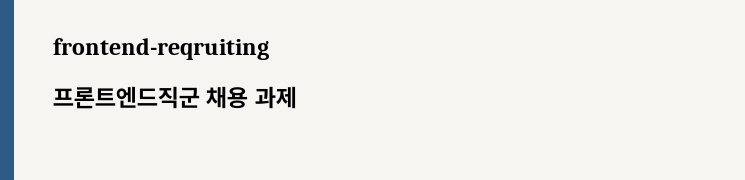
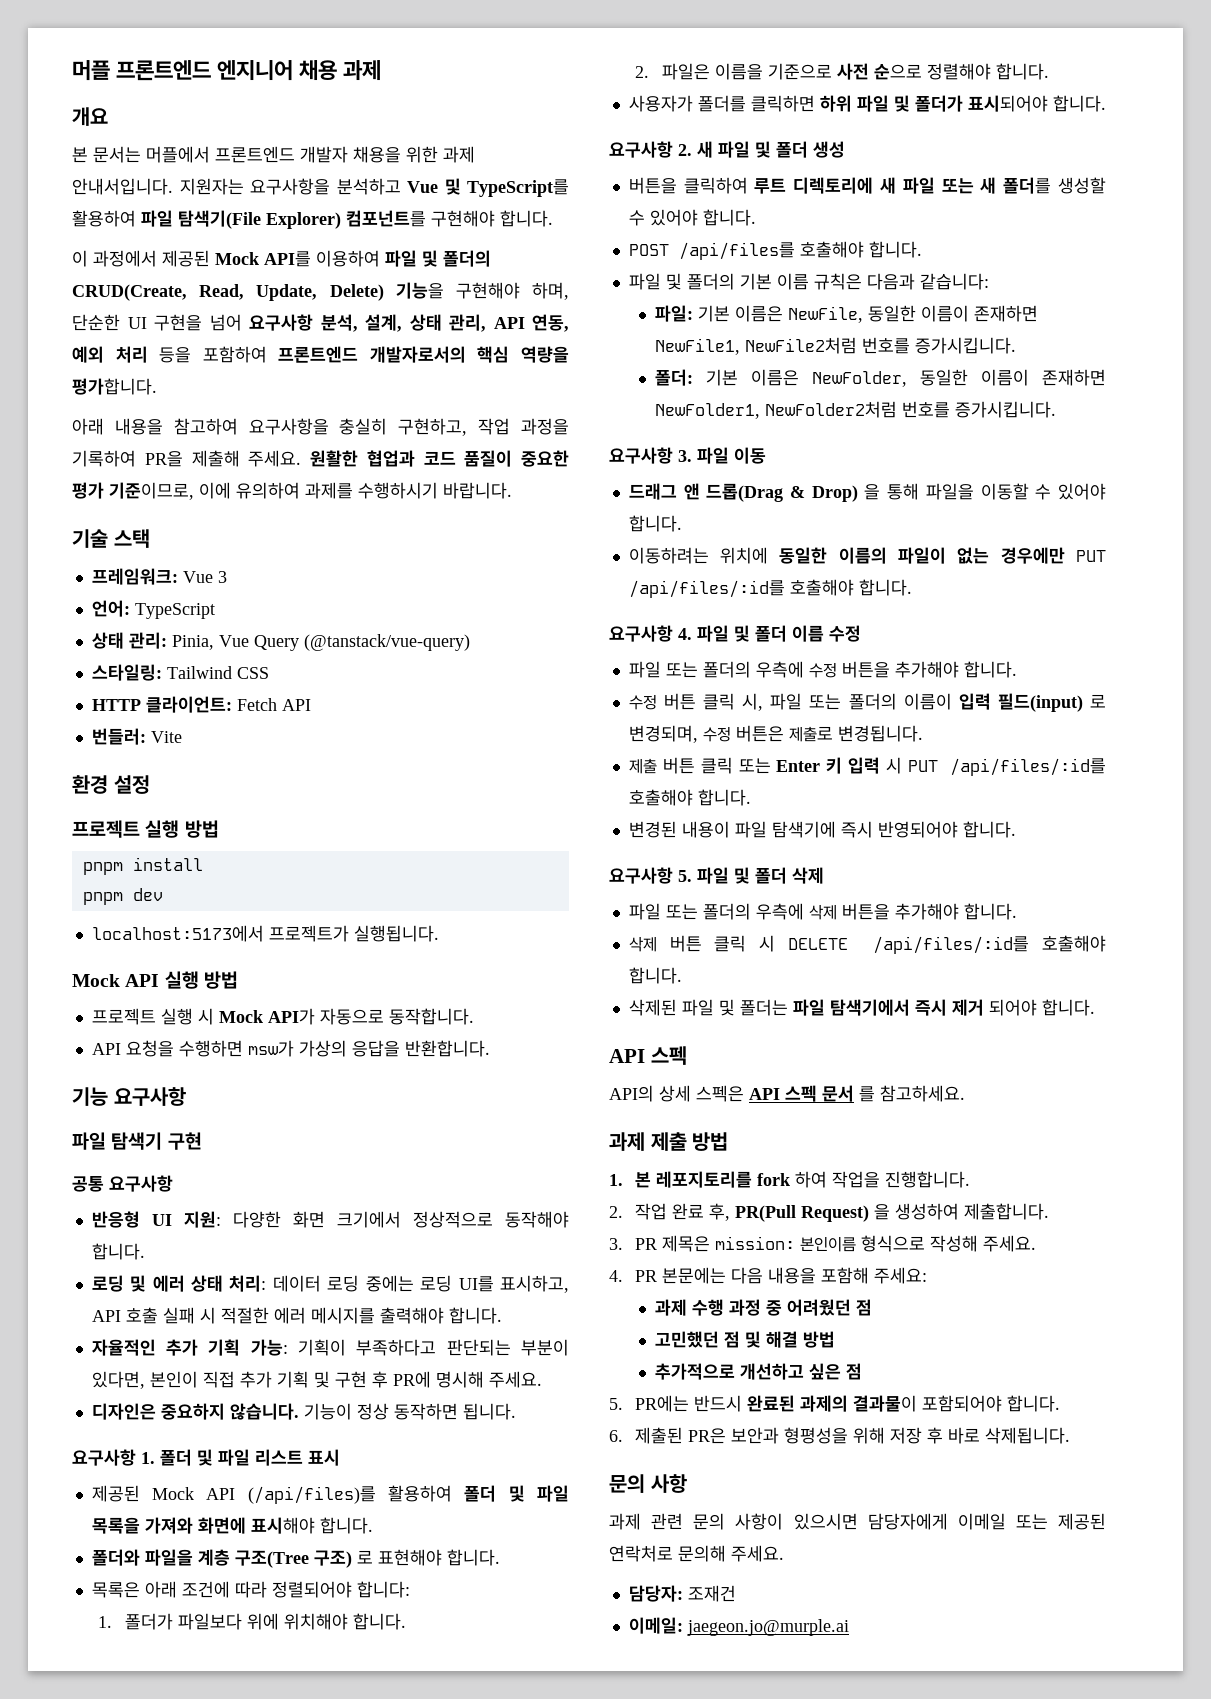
[53,38,269,60] [53,86,200,109] frontend-reqruiting // 프론트엔드직군 -> [72,60,294,81] 머플 프론트엔드 엔지니어
(297, 97) none -> [72,107,108,126] [72,146,475,163] [72,178,569,197] [72,210,553,229] [72,250,491,267] [72,282,569,301] [72,314,569,332] [72,346,569,363] [72,378,157,395] [72,418,569,436] [72,450,569,467] [72,482,512,500] [72,529,150,548] [91,568,227,585] [91,600,215,619] [91,632,470,651] [91,664,269,681] [91,696,311,713] [91,728,182,745] [72,775,150,794] [72,820,219,838] [82,857,203,875] [82,888,163,905] [91,925,439,942] [72,971,238,989] [91,1008,474,1025] [91,1040,490,1057] [72,1087,186,1106] [72,1132,202,1150] [72,1175,173,1192] [91,1211,569,1228] [91,1243,145,1260] [91,1275,569,1293] [91,1307,502,1324] [91,1339,569,1356] [91,1371,542,1389] [91,1403,516,1420] [72,1449,340,1466] [91,1485,569,1504] [91,1517,373,1534] [91,1549,500,1568] [91,1581,410,1598] [98,1613,406,1630] [635,63,1049,80] [628,95,1106,112] [609,141,845,158] [628,177,1106,194] [628,209,756,226] [628,241,922,260] [628,273,989,290] [655,305,1039,323] [655,337,1017,355] [655,369,1106,387] [655,401,1057,419] [609,447,766,464] [628,483,1106,502] [628,515,682,532] [628,547,1106,564] [628,579,912,598] [609,625,861,642] [628,661,1017,678] [628,693,1106,712] [628,725,923,743] [628,757,1106,776] [628,789,751,806] [628,821,1016,838] [609,867,824,884] [628,903,1017,920] [628,935,1106,954] [628,967,682,984] [628,999,1095,1016] [609,1046,687,1065] [609,1085,965,1102] [609,1132,729,1151] [609,1171,971,1188] [609,1203,1050,1222] [609,1235,1036,1252] [609,1267,928,1284] [655,1299,873,1316] [655,1331,836,1348] [655,1363,863,1380] [609,1395,1061,1412] [609,1427,1071,1444] [609,1474,687,1493] [609,1513,1106,1530] [609,1545,784,1562] [628,1585,736,1602] [628,1617,849,1636] // 개요 // 본 문서는 머플에서 프론트엔드 개발자 채용을 위한 과제 안내서입니다. 지원자는 요구사항을 분석하고 Vue 및 TypeScript를 활용하여 파일 탐색기(File Explorer) 컴포넌트를 구현해야 합니다. // 이 과정에서 제공된 Mock API를 이용하여 파일 및 폴더의 CRUD(Create, Read, Update, Delete) 기능을 구현해야 하며, 단순한 UI 구현을 넘어 요구사항 분석, 설계, 상태 관리, API 연동, 예외 처리 등을 포함하여 프론트엔드 개발자로서의 핵심 역량을 평가합니다. // 아래 내용을 참고하여 요구사항을 충실히 구현하고, 작업 과정을 기록하여 PR을 제출해 주세요. 원활한 협업과 코드 품질이 중요한 평가 기준이므로, 이에 유의하여 과제를 수행하시기 바랍니다. // 기술 스택 // 프레임워크: Vue 3 // 언어: TypeScript // 상태 관리: Pinia, Vue Query (@tanstack/vue-query) // 스타일링: Tailwind CSS // HTTP 클라이언트: Fetch API // 번들러: Vite // 환경 설정 // 프로젝트 실행 방법 // pnpm install // pnpm dev // localhost:5173에서 프로젝트가 실행됩니다. // Mock API 실행 방법 // 프로젝트 실행 시 Mock API가 자동으로 동작합니다. // API 요청을 수행하면 msw가 가상의 응답을 반환합니다. // 기능 요구사항 // 파일 탐색기 구현 // 공통 요구사항 // 반응형 UI 지원: 다양한 화면 크기에서 정상적으로 동작해야 합니다. // 로딩 및 에러 상태 처리: 데이터 로딩 중에는 로딩 UI를 표시하고, API 호출 실패 시 적절한 에러 메시지를 출력해야 합니다. // 자율적인 추가 기획 가능: 기획이 부족하다고 판단되는 부분이 있다면, 본인이 직접 추가 기획 및 구현 후 PR에 명시해 주세요. // 디자인은 중요하지 않습니다. 기능이 정상 동작하면 됩니다. // 요구사항 1. 폴더 및 파일 리스트 표시 // 제공된 Mock API (/api/files)를 활용하여 폴더 및 파일 목록을 가져와 화면에 표시해야 합니다. // 폴더와 파일을 계층 구조(Tree 구조) 로 표현해야 합니다. // 목록은 아래 조건에 따라 정렬되어야 합니다: // 1. 폴더가 파일보다 위에 위치해야 합니다. // 2. 파일은 이름을 기준으로 사전 순으로 정렬해야 합니다. // 사용자가 폴더를 클릭하면 하위 파일 및 폴더가 표시되어야 합니다. // 요구사항 2. 새 파일 및 폴더 생성 // 버튼을 클릭하여 루트 디렉토리에 새 파일 또는 새 폴더를 생성할 수 있어야 합니다. // POST /api/files를 호출해야 합니다. // 파일 및 폴더의 기본 이름 규칙은 다음과 같습니다: // 파일: 기본 이름은 NewFile, 동일한 이름이 존재하면 NewFile1, NewFile2처럼 번호를 증가시킵니다. // 폴더: 기본 이름은 NewFolder, 동일한 이름이 존재하면 NewFolder1, NewFolder2처럼 번호를 증가시킵니다. // 요구사항 3. 파일 이동 // 드래그 앤 드롭(Drag & Drop) 을 통해 파일을 이동할 수 있어야 합니다. // 이동하려는 위치에 동일한 이름의 파일이 없는 경우에만 PUT /api/files/:id를 호출해야 합니다. // 요구사항 4. 파일 및 폴더 이름 수정 // 파일 또는 폴더의 우측에 수정 버튼을 추가해야 합니다. // 수정 버튼 클릭 시, 파일 또는 폴더의 이름이 입력 필드(input) 로 변경되며, 수정 버튼은 제출로 변경됩니다. // 제출 버튼 클릭 또는 Enter 키 입력 시 PUT /api/files/:id를 호출해야 합니다. // 변경된 내용이 파일 탐색기에 즉시 반영되어야 합니다. // 요구사항 5. 파일 및 폴더 삭제 // 파일 또는 폴더의 우측에 삭제 버튼을 추가해야 합니다. // 삭제 버튼 클릭 시 DELETE /api/files/:id를 호출해야 합니다. // 삭제된 파일 및 폴더는 파일 탐색기에서 즉시 제거 되어야 합니다. // API 스펙 // API의 상세 스펙은 API 스펙 문서 를 참고하세요. // 과제 제출 방법 // 1. 본 레포지토리를 fork 하여 작업을 진행합니다. // 2. 작업 완료 후, PR(Pull Request) 을 생성하여 제출합니다. // 3. PR 제목은 mission: 본인이름 형식으로 작성해 주세요. // 4. PR 본문에는 다음 내용을 포함해 주세요: // 과제 수행 과정 중 어려웠던 점 // 고민했던 점 및 해결 방법 // 추가적으로 개선하고 싶은 점 // 5. PR에는 반드시 완료된 과제의 결과물이 포함되어야 합니다. // 6. 제출된 PR은 보안과 형평성을 위해 저장 후 바로 삭제됩니다. // 문의 사항 // 과제 관련 문의 사항이 있으시면 담당자에게 이메일 또는 제공된 연락처로 문의해 주세요. // 담당자: 조재건 // 이메일: jaegeon.jo@murple.ai

